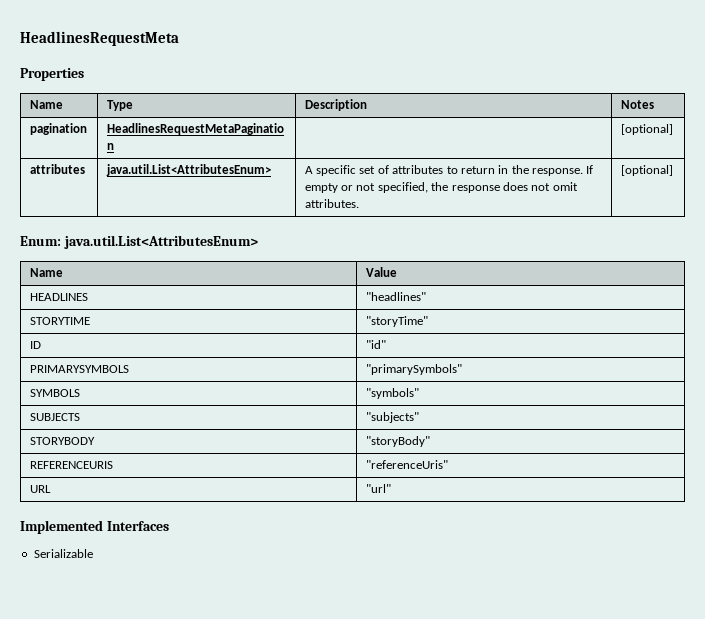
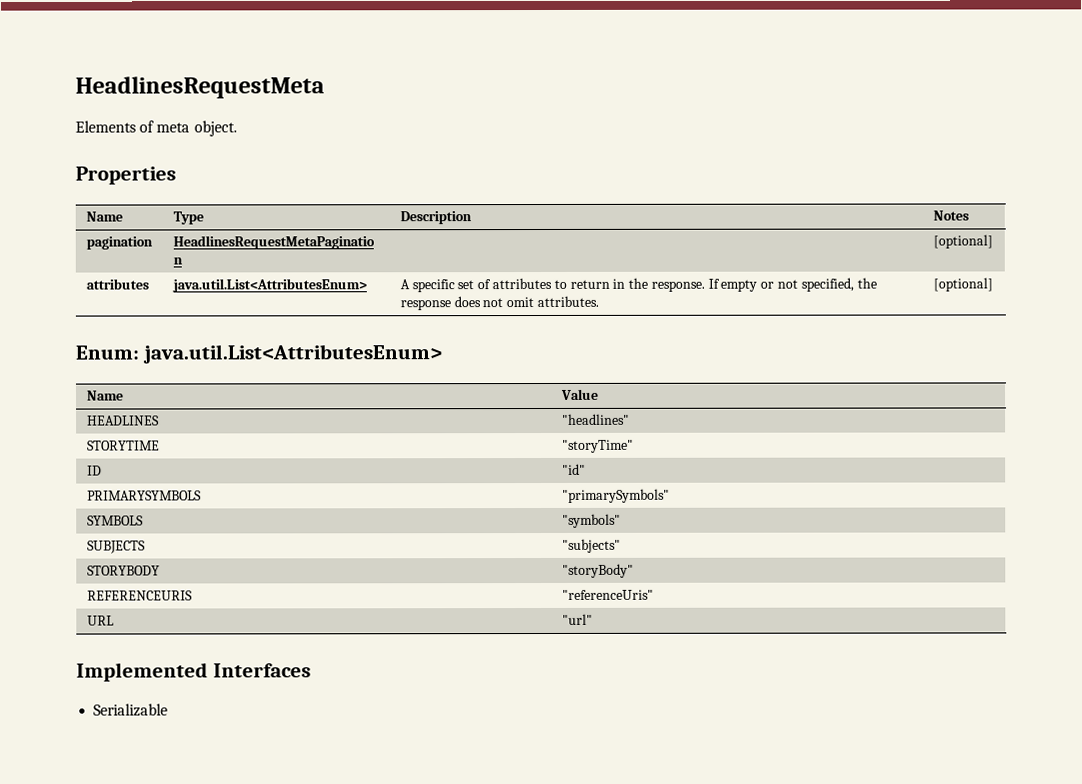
(179, 38) none -> [75,120,237,137] // Elements of meta object.

